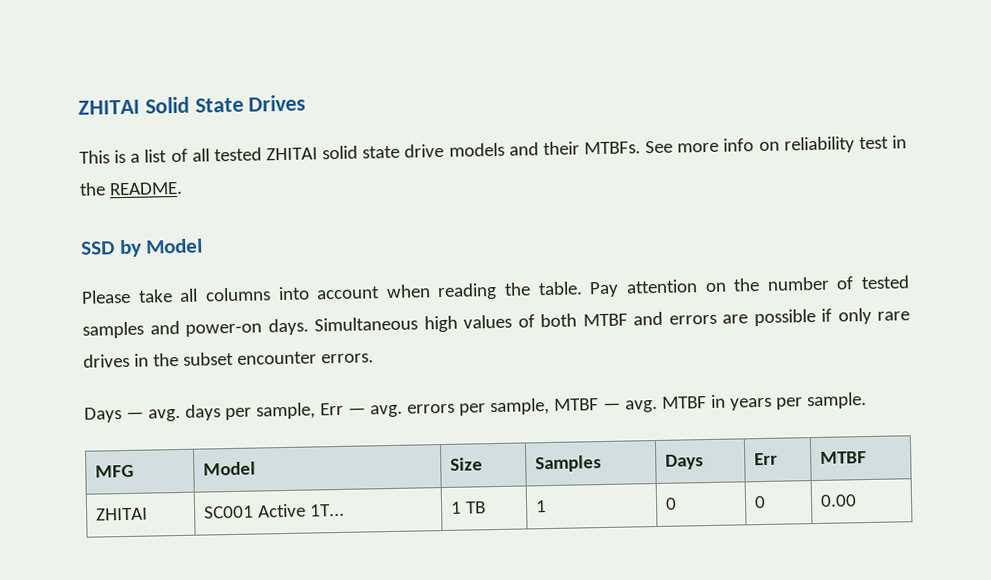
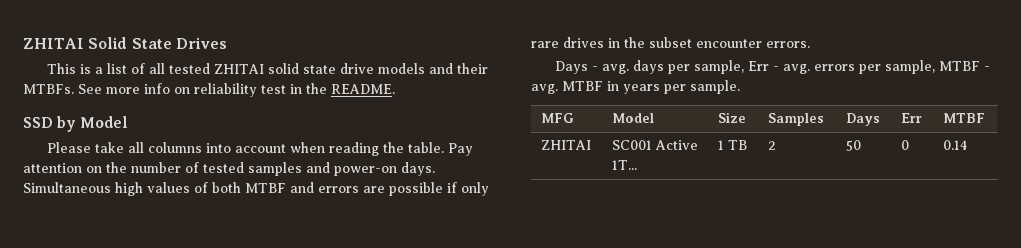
[125,411,144,419] — -> [592,66,599,71] -
[347,407,366,415] — -> [773,66,780,71] -
[602,402,621,411] — -> [984,66,991,71] -
[534,500,547,513] [664,497,677,510] [753,495,766,509] [819,494,857,507] 1 | 0 | 0 | 0.00 -> [768,141,777,150] [846,140,862,151] [901,140,910,150] [943,140,968,150] 2 | 50 | 0 | 0.14

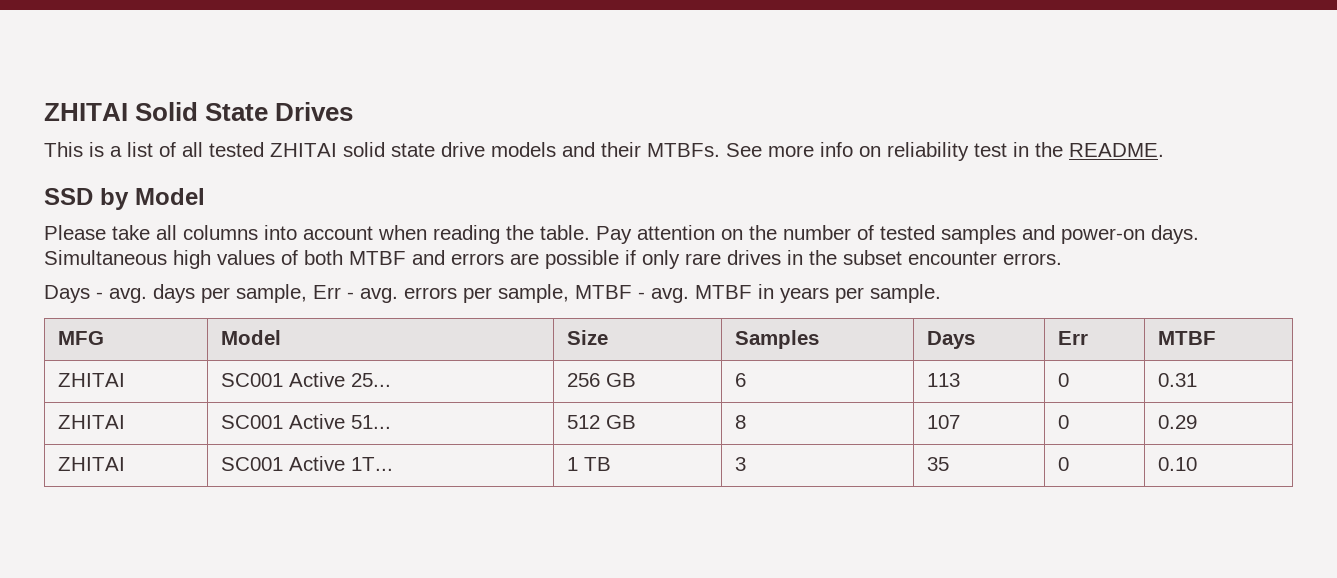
(986, 118) none -> [57,373,125,387] [220,372,391,387] [566,373,636,387] [734,373,746,387] [926,373,960,387] [1057,373,1069,387] [1157,373,1197,387] [57,415,125,429] [220,414,391,429] [566,415,636,429] [734,415,746,429] [926,415,960,429] [1057,415,1069,429] [1157,415,1197,429] // ZHITAI | SC001 Active 25... | 256 GB | 6 | 113 | 0 | 0.31 // ZHITAI | SC001 Active 51... | 512 GB | 8 | 107 | 0 | 0.29
[768,141,777,150] [846,140,862,151] [901,140,910,150] [943,140,968,150] 2 | 50 | 0 | 0.14 -> [734,457,746,471] [926,457,949,471] [1057,457,1069,471] [1157,457,1197,471] 3 | 35 | 0 | 0.10

